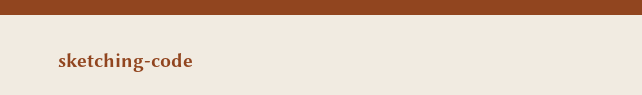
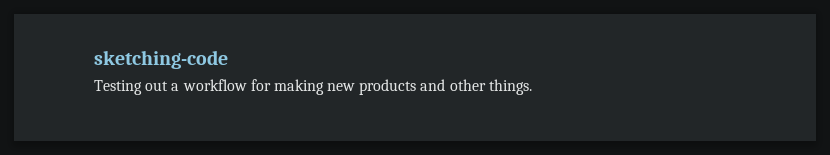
(193, 62) none -> [94,79,532,95] // Testing out a workflow for making new products and other things.

